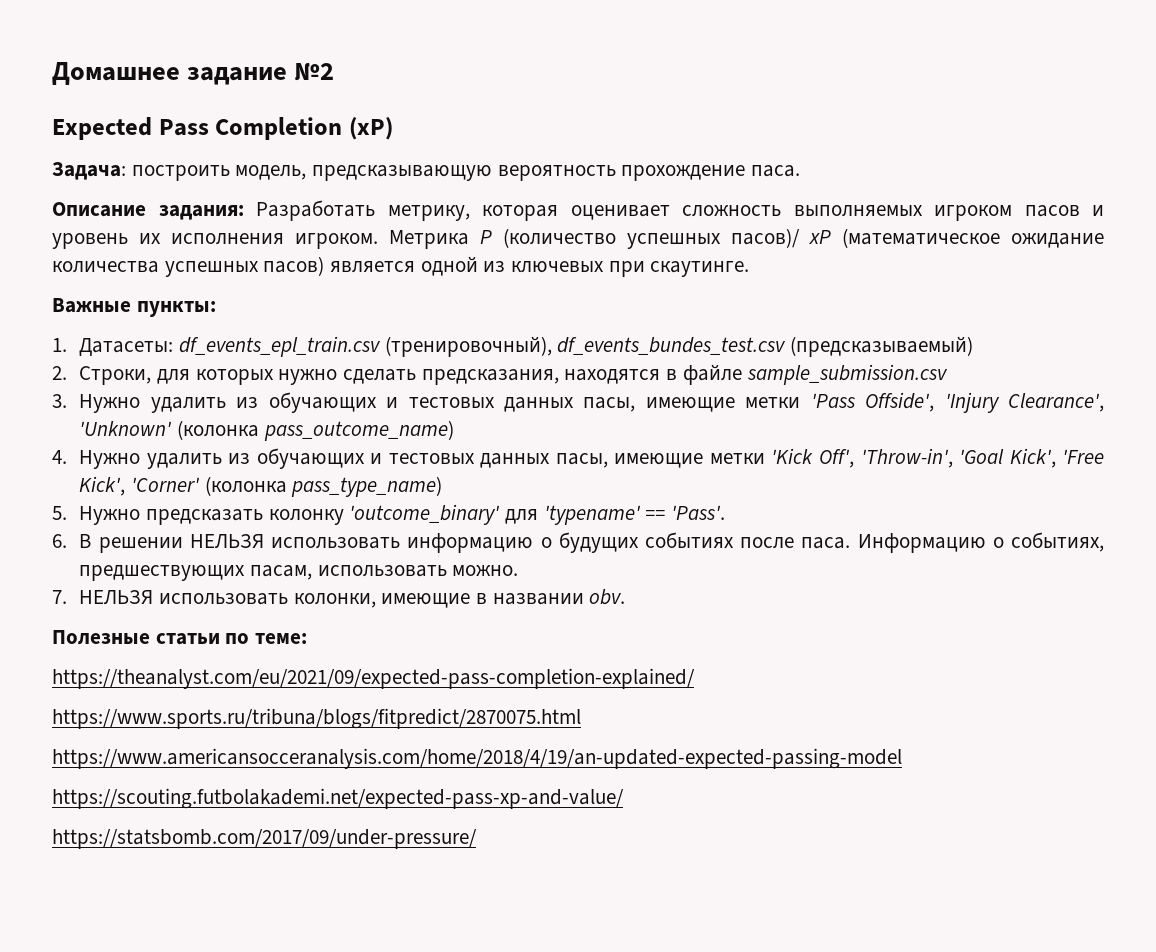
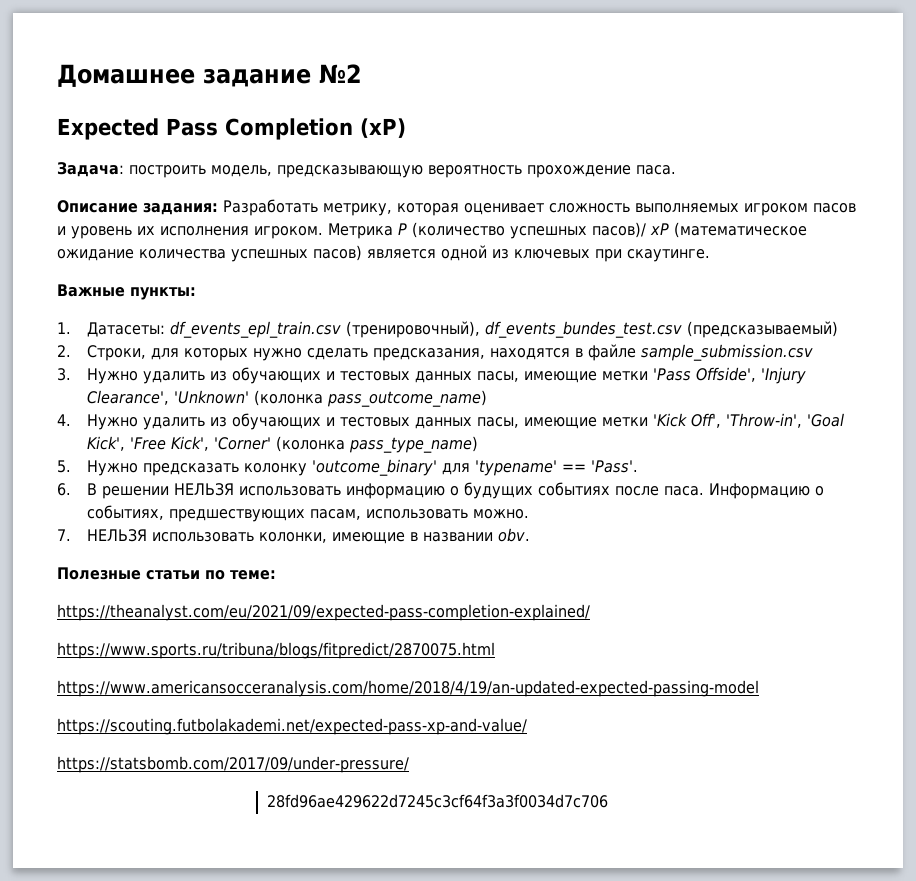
(477, 839) none -> [267,794,609,808] // 28fd96ae429622d7245c3cf64f3a3f0034d7c706

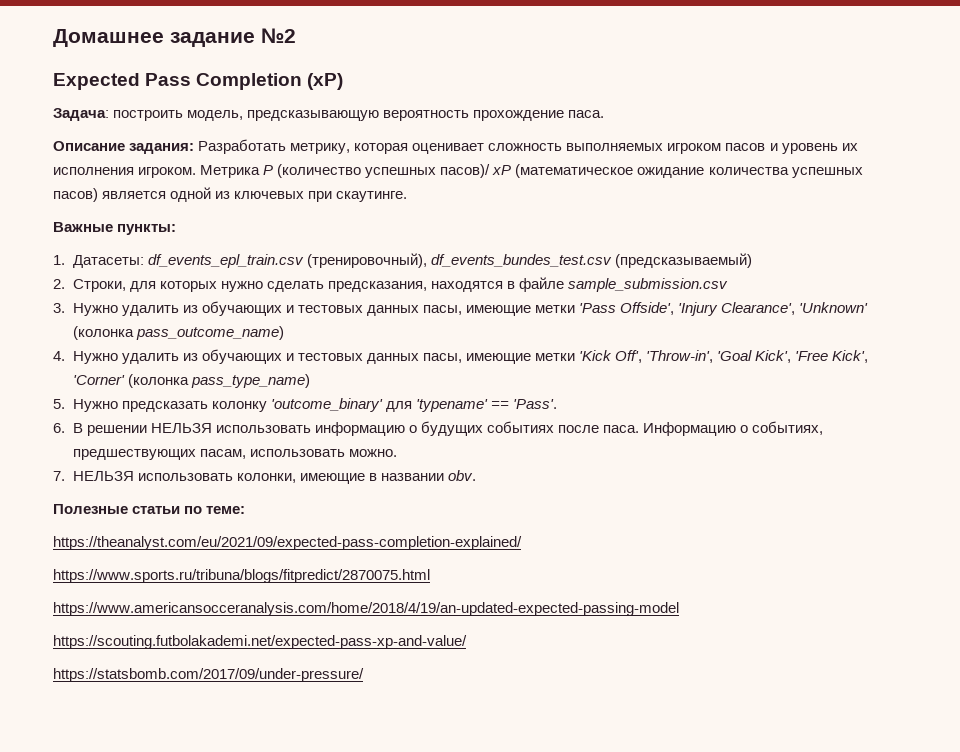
[267,794,609,808] // 28fd96ae429622d7245c3cf64f3a3f0034d7c706 -> (364, 675) none

